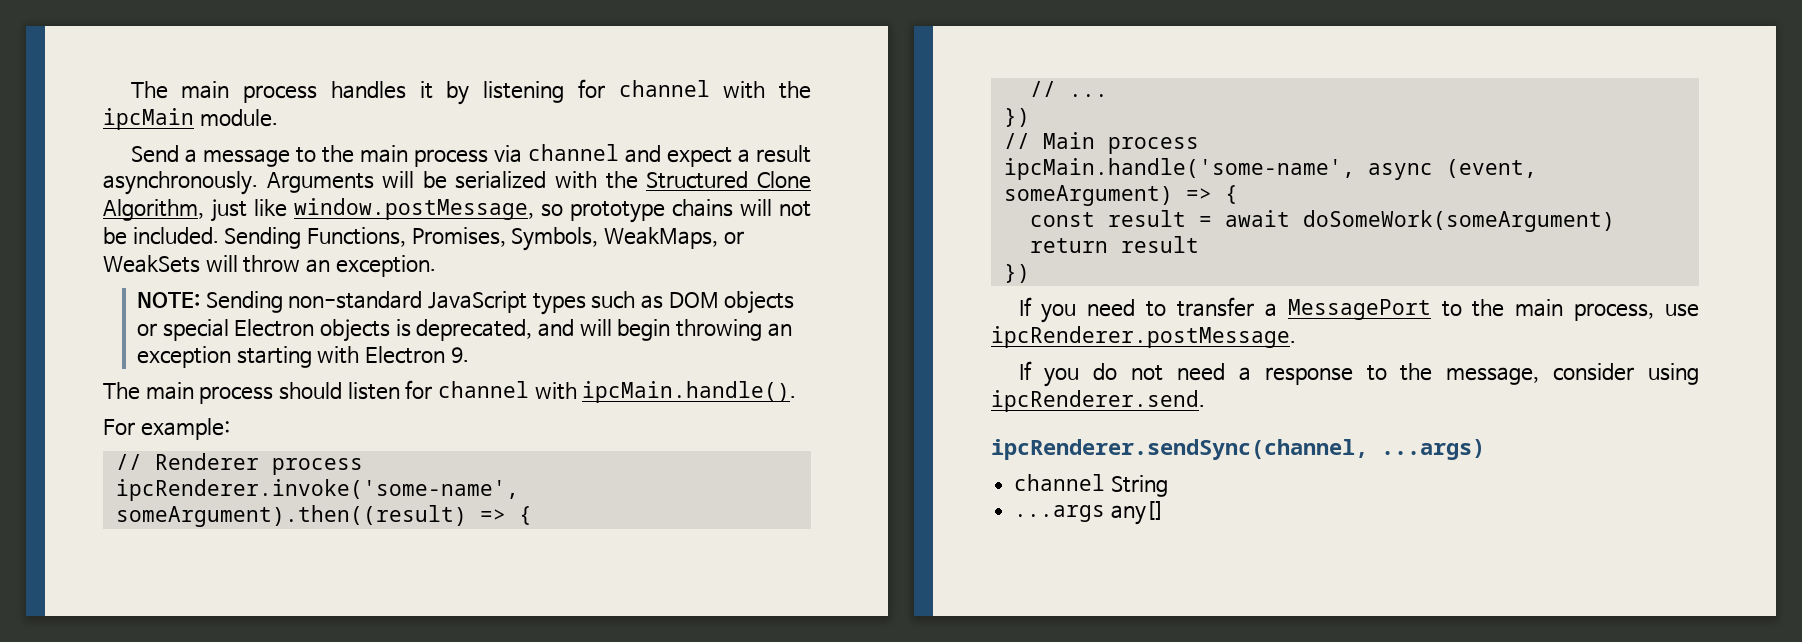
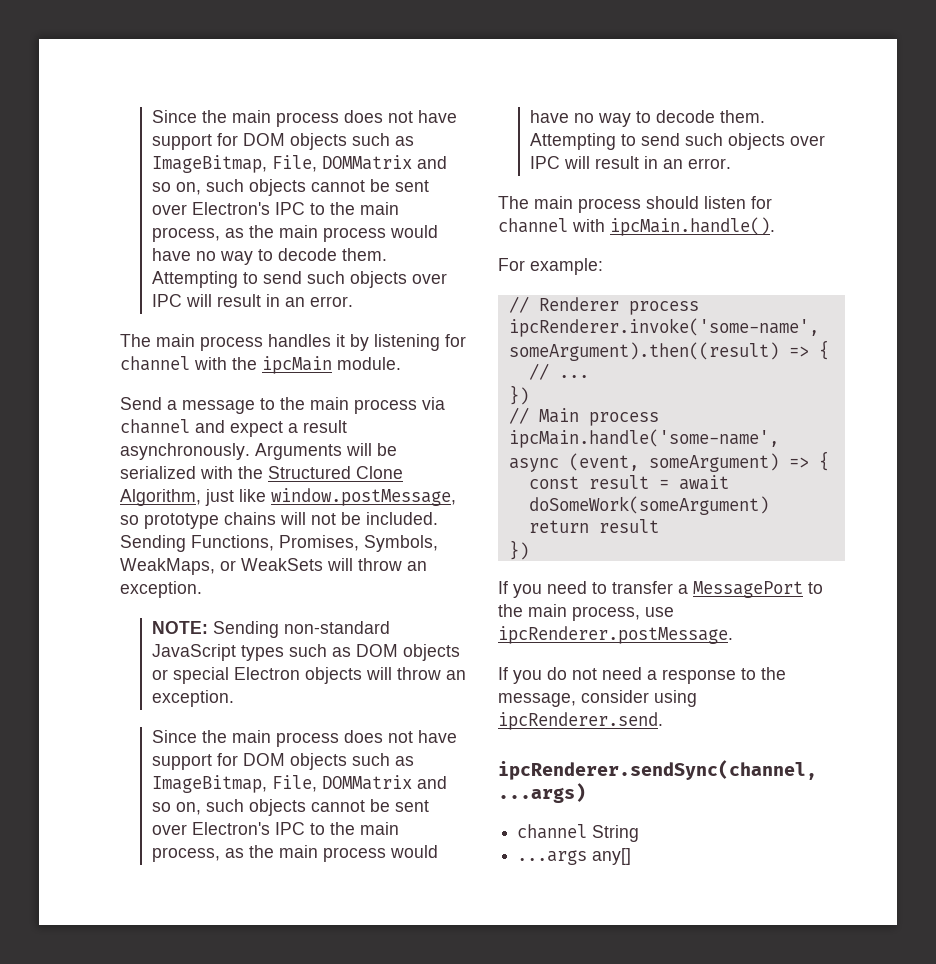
(130, 90) none -> [151,110,457,127] [151,133,414,150] [151,155,447,173] [151,179,429,196] [151,202,399,215] [151,225,438,242] [151,248,387,265] [151,271,447,288] [151,294,353,307] Since the main process does not have support for DOM objects such as ImageBitmap, File, DOMMatrix and so on, such objects cannot be sent over Electron's IPC to the main process, as the main process would have no way to decode them. Attempting to send such objects over IPC will result in an error. //
[395,319,792,341] [137,346,469,368] is deprecated, and will begin throwing an exception starting with Electron 9. -> [365,667,466,680] [151,690,234,707] [151,730,457,747] [151,753,414,770] [151,775,447,793] [151,799,429,816] [151,822,399,835] [151,845,438,862] [529,110,765,127] [529,133,825,150] [529,156,731,169] will throw an exception. // Since the main process does not have support for DOM objects such as ImageBitmap, File, DOMMatrix and so on, such objects cannot be sent over Electron's IPC to the main process, as the main process would have no way to decode them. Attempting to send such objects over IPC will result in an error.

